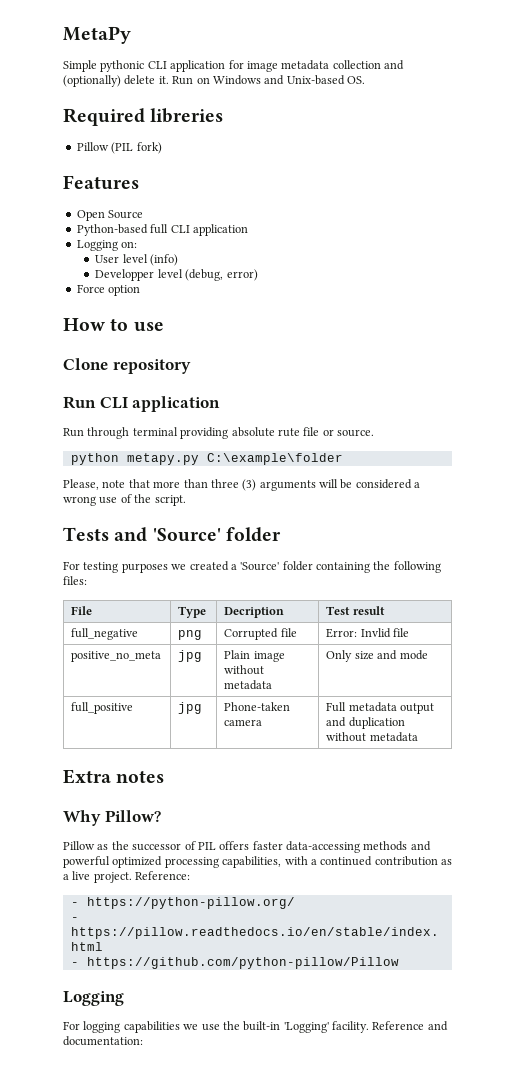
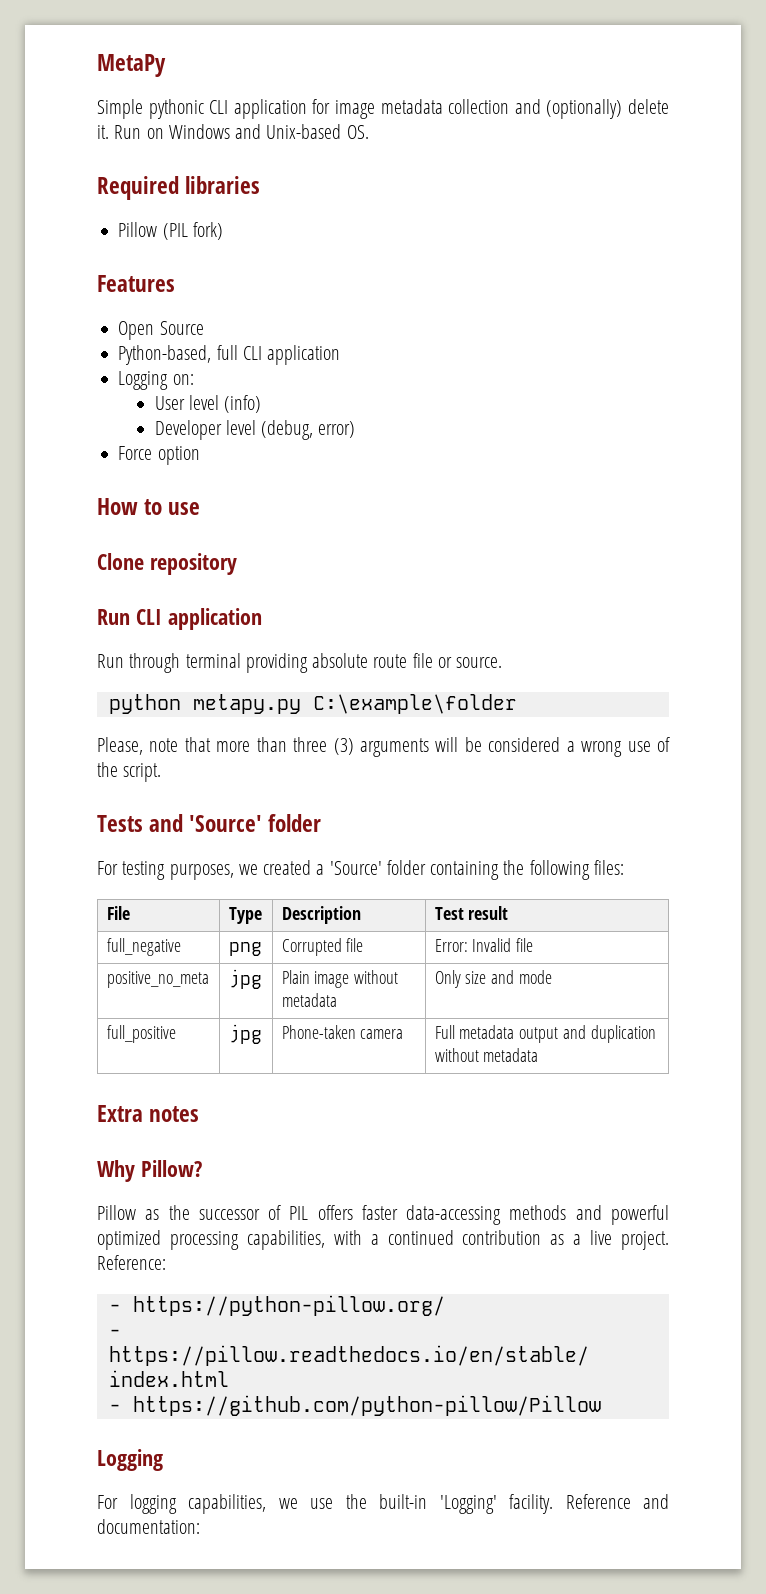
[150,108,224,123] libreries -> [185,176,261,194] libraries
[76,224,148,236] Python-based -> [118,345,212,365] Python-based,
[95,269,155,281] Developper -> [154,420,222,440] Developer
[277,428,300,437] rute -> [373,654,408,668] route
[121,563,168,573] purposes -> [169,864,234,880] purposes,
[224,607,285,618] Decription -> [281,906,361,924] Description
[360,628,391,638] Invlid -> [472,938,512,952] Invalid
[123,1021,180,1033] capabilities -> [188,1494,267,1514] capabilities,

